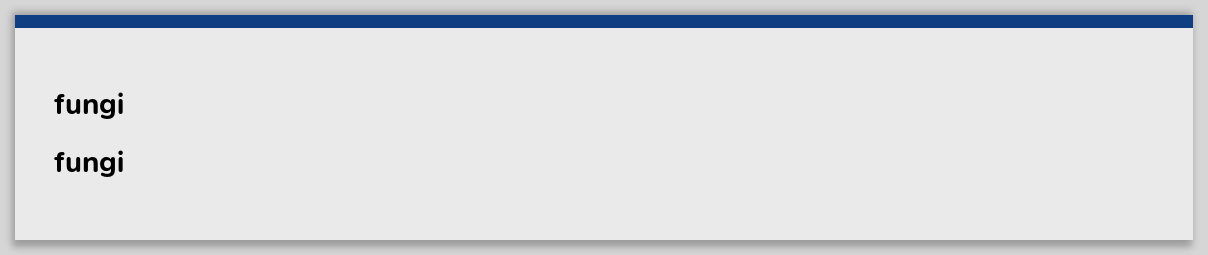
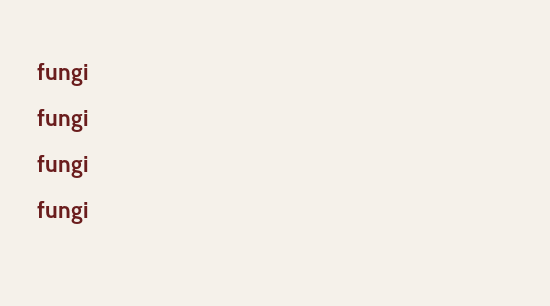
[54,92,124,119] [54,150,124,177] fungi // fungi -> [37,63,89,86] [37,109,89,132] [37,155,89,178] [37,201,89,224] fungi // fungi // fungi // fungi

